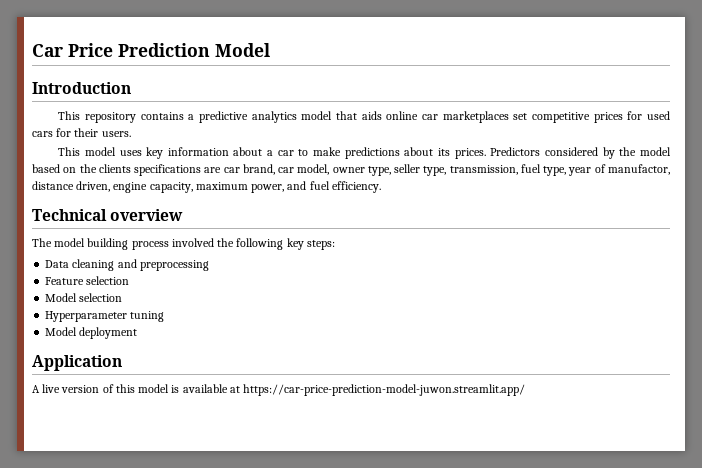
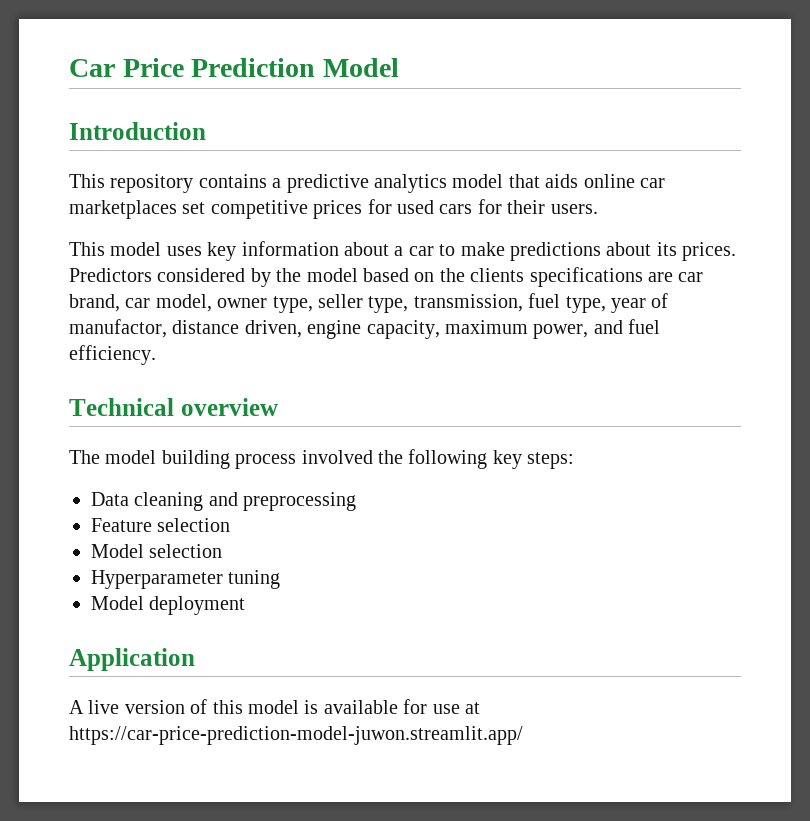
(228, 388) none -> [403,699,460,714] for use

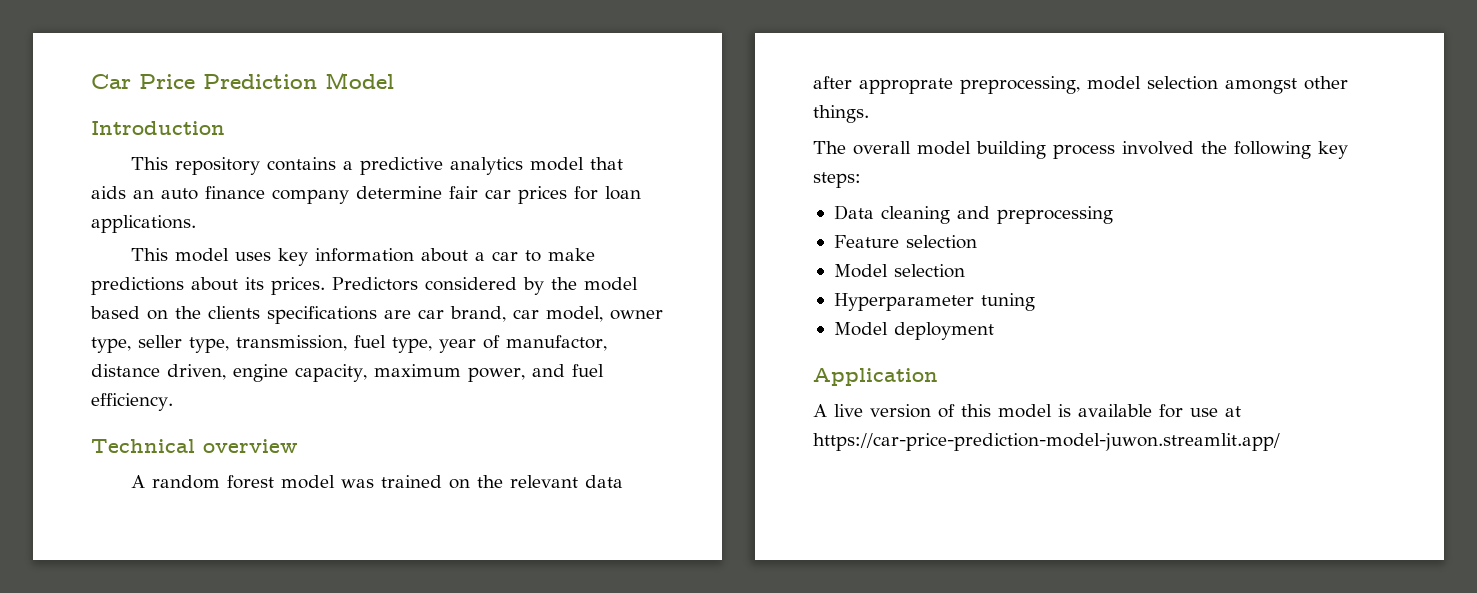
[583,174,665,188] [69,199,598,219] online car marketplaces set competitive prices for used cars for their users. -> [133,186,641,204] [91,215,196,233] an auto finance company determine fair car prices for loan applications.
(278, 407) none -> [131,475,624,489] [813,76,1348,94] [813,105,869,123] // A random forest model was trained on the relevant data after approprate preprocessing, model selection amongst other things.
(100, 457) none -> [853,141,911,155] overall

